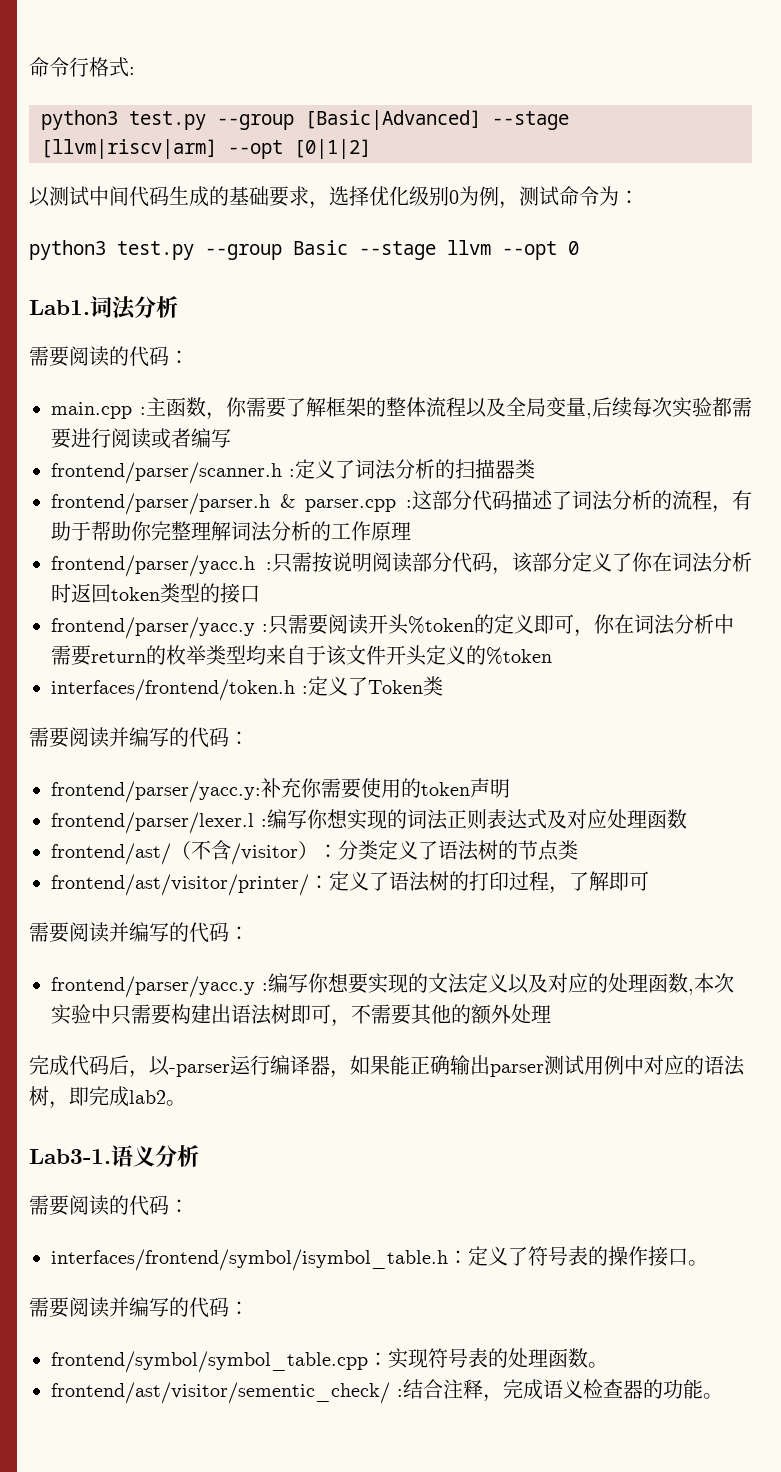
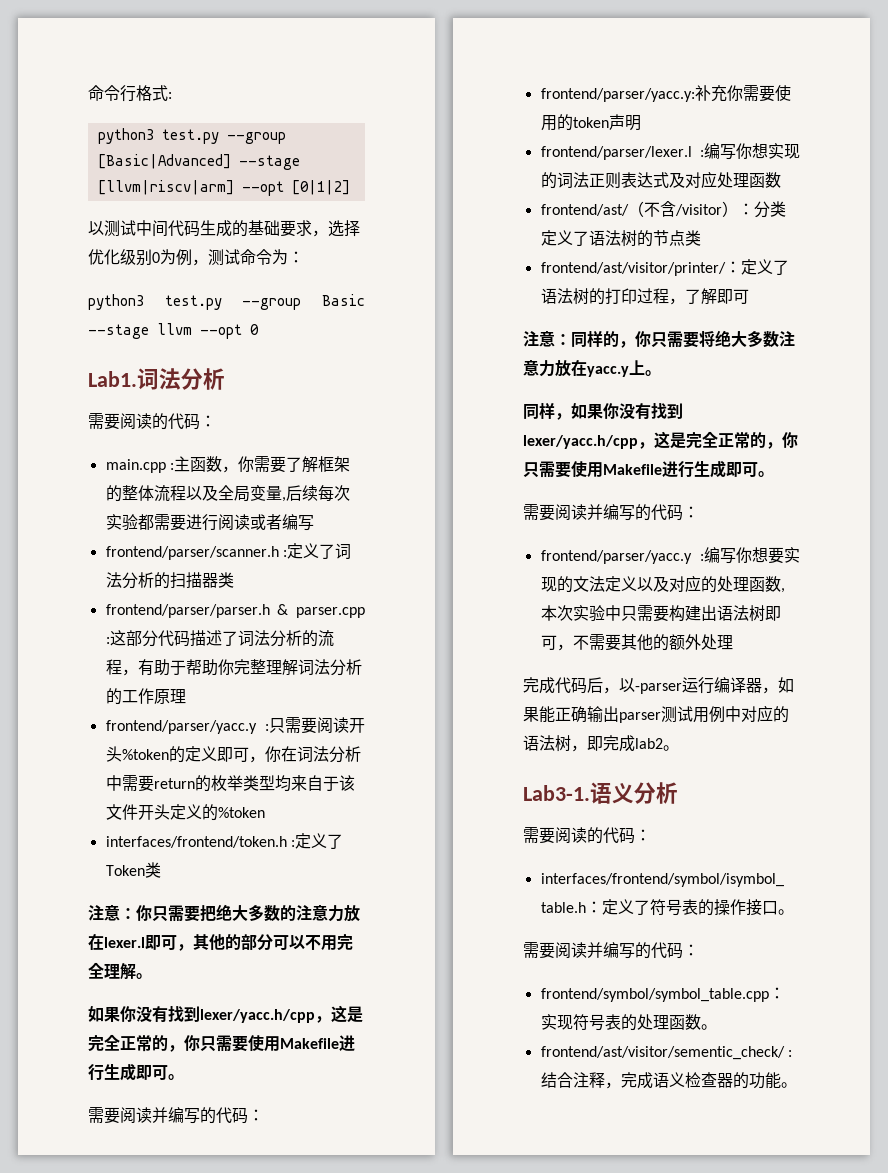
[51,552,752,577] [51,583,260,604] // frontend/parser/yacc.h :只需按说明阅读部分代码，该部分定义了你在词法分析时返回token类型的接口 -> (186, 696) none
(443, 686) none -> [88,904,360,922] [88,933,353,951] [88,962,152,980] [88,1005,363,1023] [88,1034,355,1052] [88,1063,184,1081] // 注意：你只需要把绝大多数的注意力放在lexer.l即可，其他的部分可以不用完全理解。 // 如果你没有找到lexer/yacc.h/cpp，这是完全正常的，你只需要使用Makefile进行生成即可。
(649, 881) none -> [523,330,795,348] [523,359,661,377] [523,402,683,420] [523,431,798,449] [523,460,774,478] // 注意：同样的，你只需要将绝大多数注意力放在yacc.y上。 // 同样，如果你没有找到lexer/yacc.h/cpp，这是完全正常的，你只需要使用Makefile进行生成即可。

